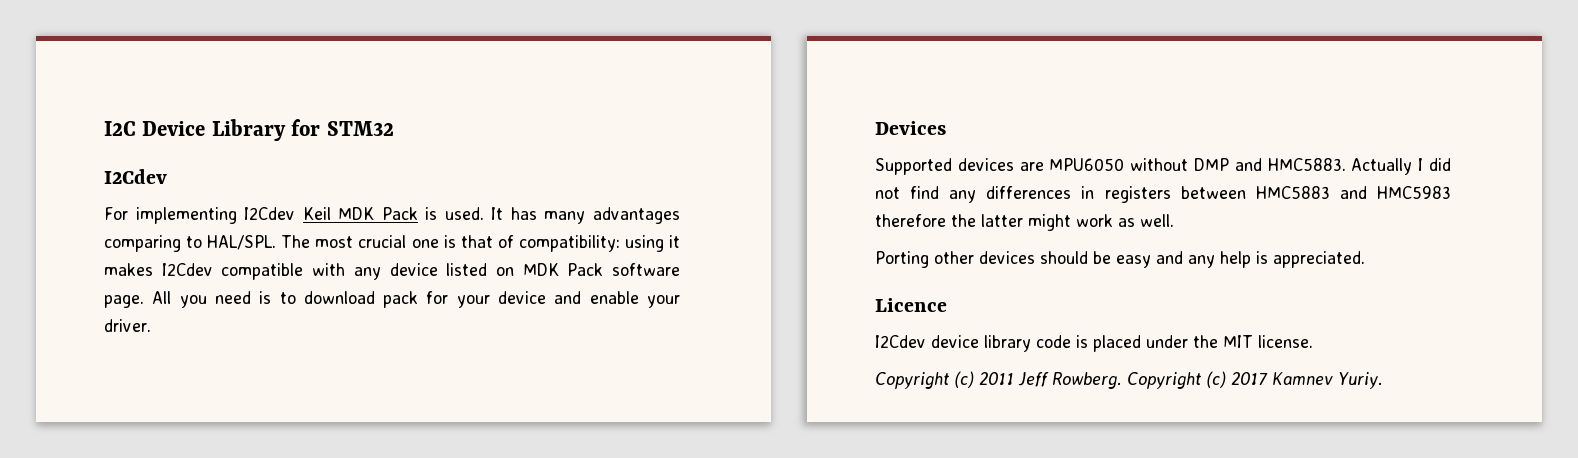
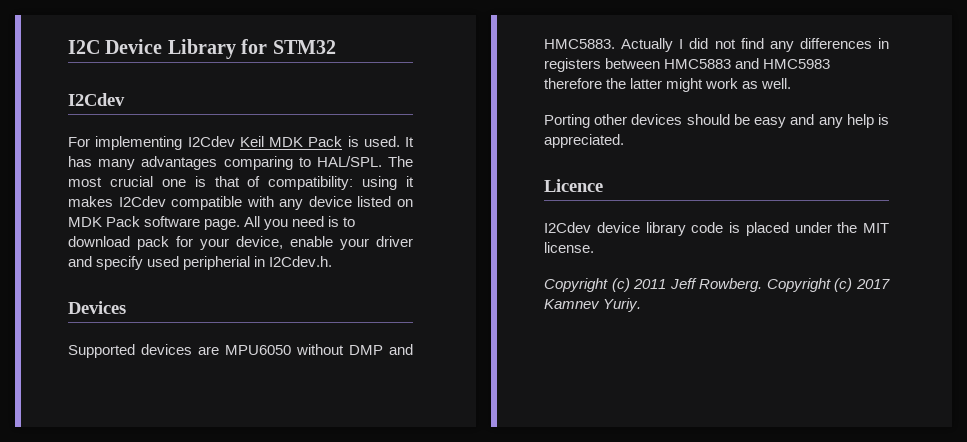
[498,291,681,308] [104,319,151,332] device and enable your driver. -> [236,236,413,250] [68,256,333,270] device, enable your driver and specify used peripherial in I2Cdev.h.

